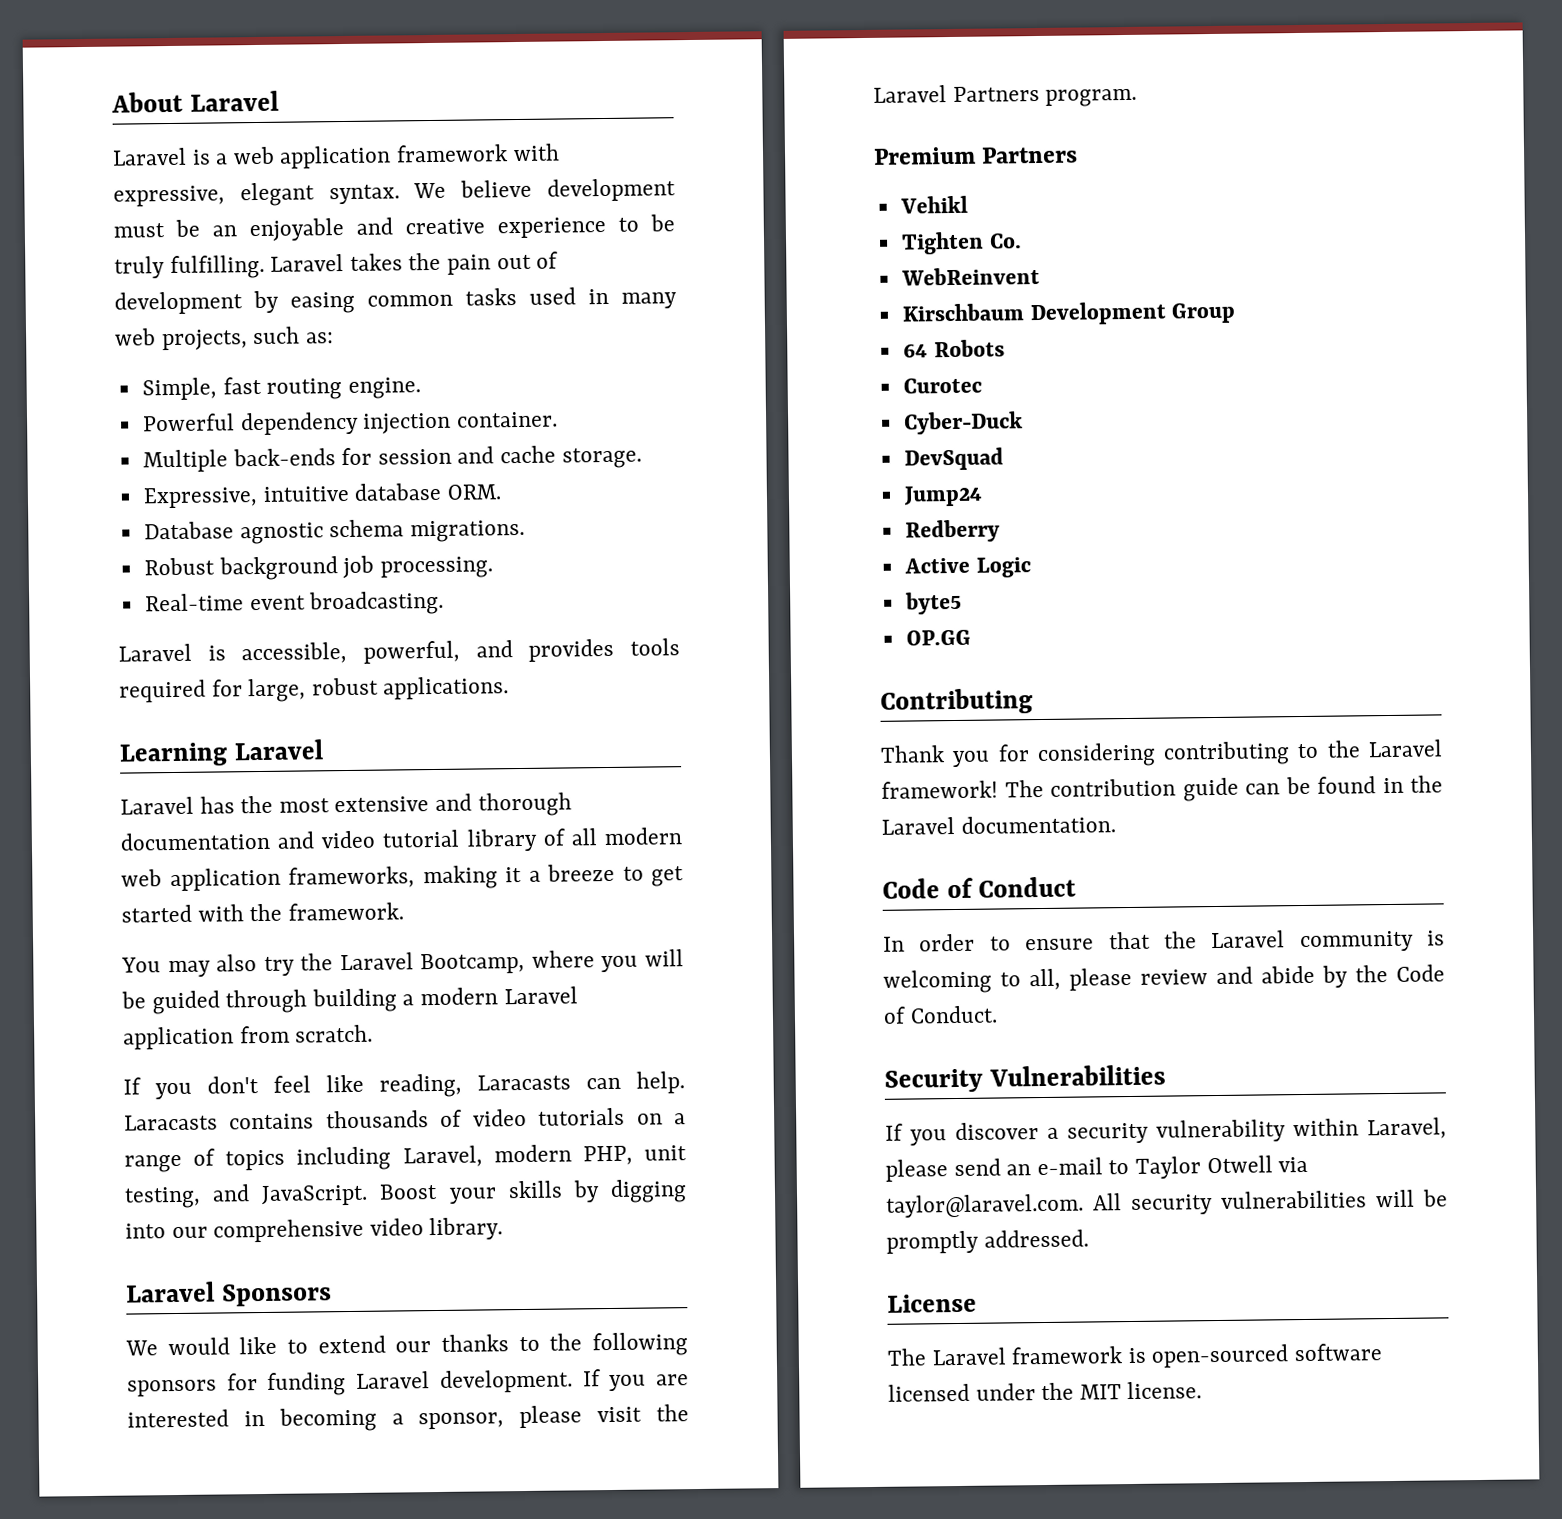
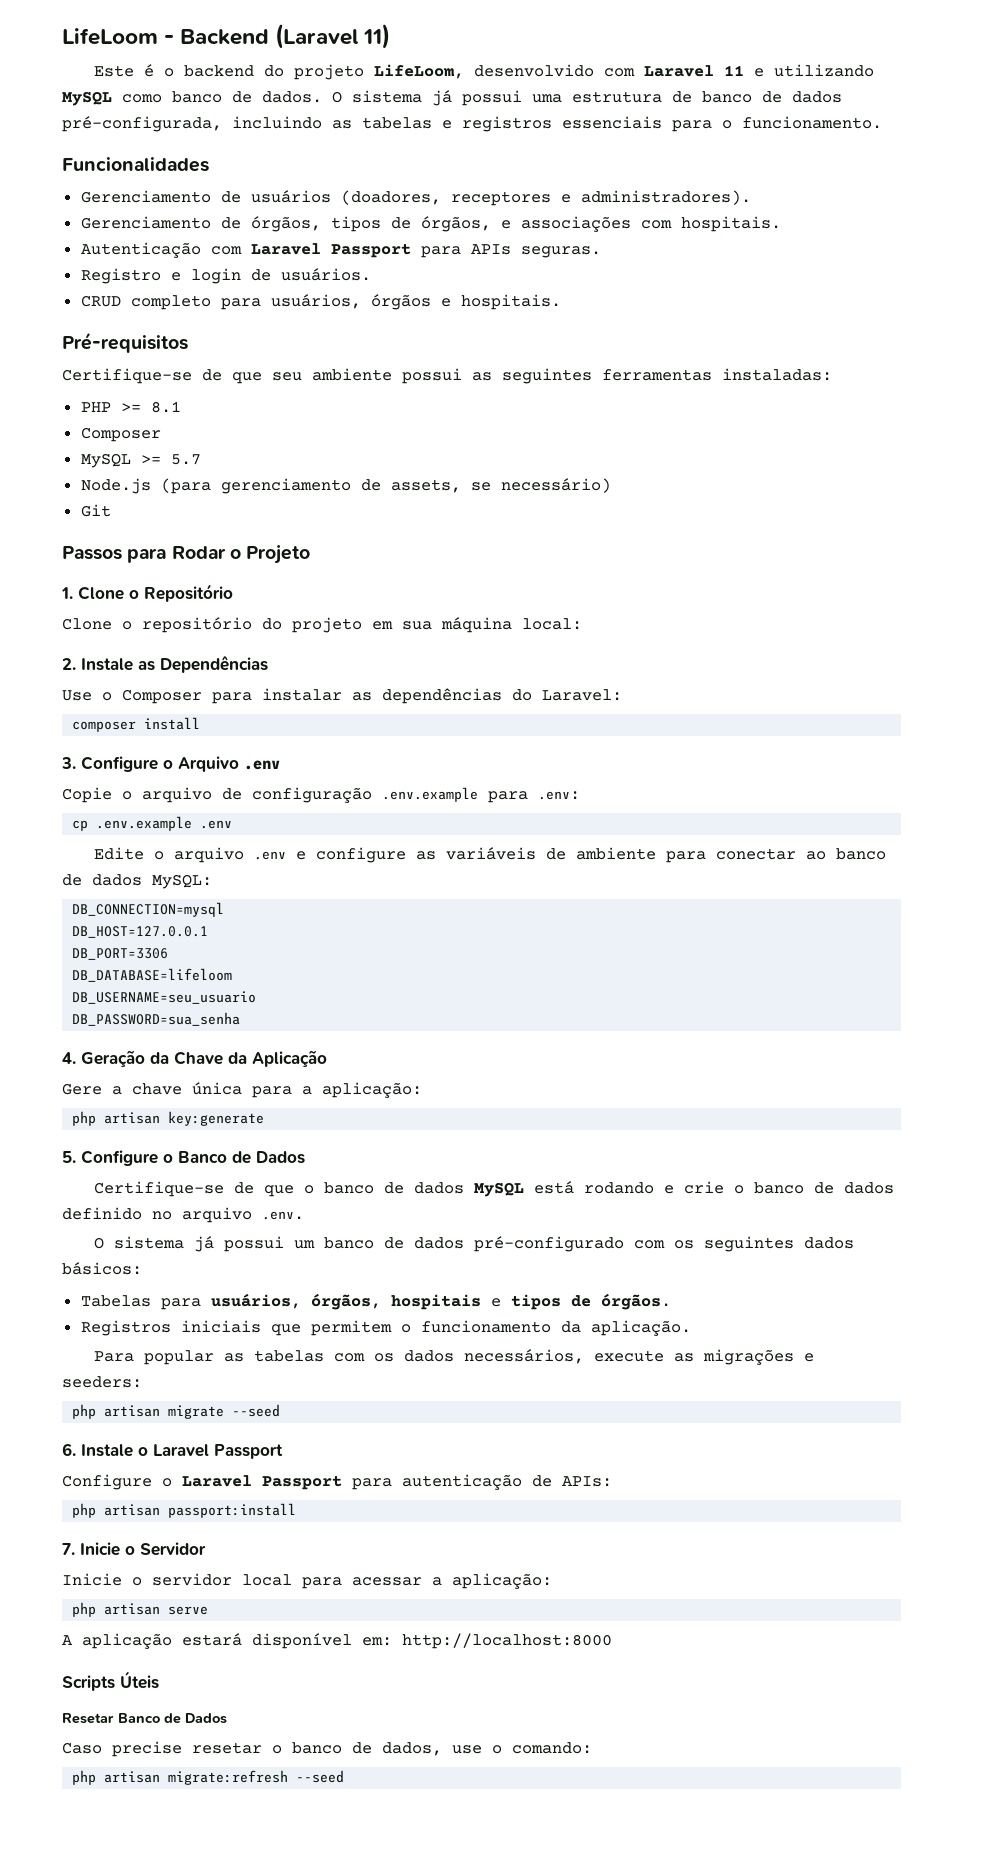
[111,90,279,113] [112,143,560,169] [113,178,676,207] [113,214,675,242] [114,251,559,280] [114,287,677,315] [114,326,334,351] [141,376,421,401] [141,411,558,436] [142,445,642,473] [142,482,501,509] [143,519,525,545] [143,555,493,581] [144,590,445,616] [118,638,680,665] [119,676,510,703] [119,739,323,767] [120,792,572,817] [120,827,683,852] [121,863,684,892] [121,902,404,923] [121,949,684,978] [121,986,578,1015] [123,1024,374,1050] [123,1071,685,1100] [124,1107,687,1131] [124,1144,688,1173] [124,1179,688,1209] [125,1217,504,1243] [125,1281,332,1307] [125,1332,689,1357] [127,1369,689,1397] [127,1404,689,1432] [873,85,1138,107] [873,146,1079,165] [899,195,968,214] [900,231,1022,255] [900,266,1040,286] [901,301,1236,326] [902,339,1005,358] [902,377,982,394] [903,411,1023,435] [903,447,1004,471] [902,485,983,507] [904,519,1000,543] [903,557,1031,578] [904,591,962,615] [905,629,971,646] [880,688,1033,715] [880,739,1443,768] [881,775,1443,802] [881,815,1116,835] [882,876,1077,899] [883,930,1445,953] [883,964,1445,994] [883,1005,998,1024] [884,1064,1166,1093] [885,1117,1447,1146] [885,1155,1309,1182] [886,1189,1448,1218] [886,1229,1089,1254] [887,1293,977,1313] [887,1343,1383,1368] [888,1381,1203,1402] About Laravel // Laravel is a web application framework with expressive, elegant syntax. We believe development must be an enjoyable and creative experience to be truly fulfilling. Laravel takes the pain out of development by easing common tasks used in many web projects, such as: // Simple, fast routing engine. // Powerful dependency injection container. // Multiple back-ends for session and cache storage. // Expressive, intuitive database ORM. // Database agnostic schema migrations. // Robust background job processing. // Real-time event broadcasting. // Laravel is accessible, powerful, and provides tools required for large, robust applications. // Learning Laravel // Laravel has the most extensive and thorough documentation and video tutorial library of all modern web application frameworks, making it a breeze to get started with the framework. // You may also try the Laravel Bootcamp, where you will be guided through building a modern Laravel application from scratch. // If you don't feel like reading, Laracasts can help. Laracasts contains thousands of video tutorials on a range of topics including Laravel, modern PHP, unit testing, and JavaScript. Boost your skills by digging into our comprehensive video library. // Laravel Sponsors // We would like to extend our thanks to the following sponsors for funding Laravel development. If you are interested in becoming a sponsor, please visit the Laravel Partners program. // Premium Partners // Vehikl // Tighten Co. // WebReinvent // Kirschbaum Development Group // 64 Robots // Curotec // Cyber-Duck // DevSquad // Jump24 // Redberry // Active Logic // byte5 // OP.GG // Contributing // Thank you for considering contributing to the Laravel framework! The contribution guide can be found in the Laravel documentation. // Code of Conduct // In order to ensure that the Laravel community is welcoming to all, please review and abide by the Code of Conduct. // Security Vulnerabilities // If you discover a security vulnerability within Laravel, please send an e-mail to Taylor Otwell via taylor@laravel.com. All security vulnerabilities will be promptly addressed. // License // The Laravel framework is open-sourced software licensed under the MIT license. -> [62,24,391,49] [94,64,875,80] [62,90,842,106] [62,116,882,132] [62,157,209,172] [80,190,751,206] [80,216,781,232] [80,242,601,258] [80,268,371,284] [80,294,561,310] [62,332,188,353] [62,368,832,384] [80,401,181,413] [80,427,161,442] [80,453,201,468] [80,478,611,494] [80,504,111,517] [62,545,311,564] [61,584,233,602] [62,617,582,633] [62,656,268,673] [62,688,622,704] [72,717,201,732] [61,756,280,772] [62,787,580,803] [72,816,233,831] [94,847,887,863] [62,874,212,889] [72,902,225,917] [72,926,209,938] [72,948,169,960] [72,968,233,982] [72,991,257,1004] [72,1012,241,1026] [62,1050,327,1067] [62,1082,422,1098] [72,1111,265,1126] [62,1150,305,1166] [94,1181,895,1197] [62,1207,304,1223] [94,1236,855,1252] [62,1262,142,1275] [80,1293,671,1310] [80,1320,691,1336] [94,1349,815,1365] [62,1376,142,1388] [72,1404,281,1419] [62,1443,283,1459] [62,1474,612,1490] [72,1503,297,1518] [62,1542,206,1556] [62,1573,552,1589] [72,1602,209,1617] [62,1633,612,1649] [62,1671,159,1691] [62,1713,227,1724] [62,1741,592,1757] [72,1770,345,1785] LifeLoom - Backend (Laravel 11) // Este é o backend do projeto LifeLoom, desenvolvido com Laravel 11 e utilizando MySQL como banco de dados. O sistema já possui uma estrutura de banco de dados pré-configurada, incluindo as tabelas e registros essenciais para o funcionamento. // Funcionalidades // Gerenciamento de usuários (doadores, receptores e administradores). // Gerenciamento de órgãos, tipos de órgãos, e associações com hospitais. // Autenticação com Laravel Passport para APIs seguras. // Registro e login de usuários. // CRUD completo para usuários, órgãos e hospitais. // Pré-requisitos // Certifique-se de que seu ambiente possui as seguintes ferramentas instaladas: // PHP >= 8.1 // Composer // MySQL >= 5.7 // Node.js (para gerenciamento de assets, se necessário) // Git // Passos para Rodar o Projeto // 1. Clone o Repositório // Clone o repositório do projeto em sua máquina local: // 2. Instale as Dependências // Use o Composer para instalar as dependências do Laravel: // composer install // 3. Configure o Arquivo .env // Copie o arquivo de configuração .env.example para .env: // cp .env.example .env // Edite o arquivo .env e configure as variáveis de ambiente para conectar ao banco de dados MySQL: // DB_CONNECTION=mysql // DB_HOST=127.0.0.1 // DB_PORT=3306 // DB_DATABASE=lifeloom // DB_USERNAME=seu_usuario // DB_PASSWORD=sua_senha // 4. Geração da Chave da Aplicação // Gere a chave única para a aplicação: // php artisan key:generate // 5. Configure o Banco de Dados // Certifique-se de que o banco de dados MySQL está rodando e crie o banco de dados definido no arquivo .env. // O sistema já possui um banco de dados pré-configurado com os seguintes dados básicos: // Tabelas para usuários, órgãos, hospitais e tipos de órgãos. // Registros iniciais que permitem o funcionamento da aplicação. // Para popular as tabelas com os dados necessários, execute as migrações e seeders: // php artisan migrate --seed // 6. Instale o Laravel Passport // Configure o Laravel Passport para autenticação de APIs: // php artisan passport:install // 7. Inicie o Servidor // Inicie o servidor local para acessar a aplicação: // php artisan serve // A aplicação estará disponível em: http://localhost:8000 // Scripts Úteis // Resetar Banco de Dados // Caso precise resetar o banco de dados, use o comando: // php artisan migrate:refresh --seed

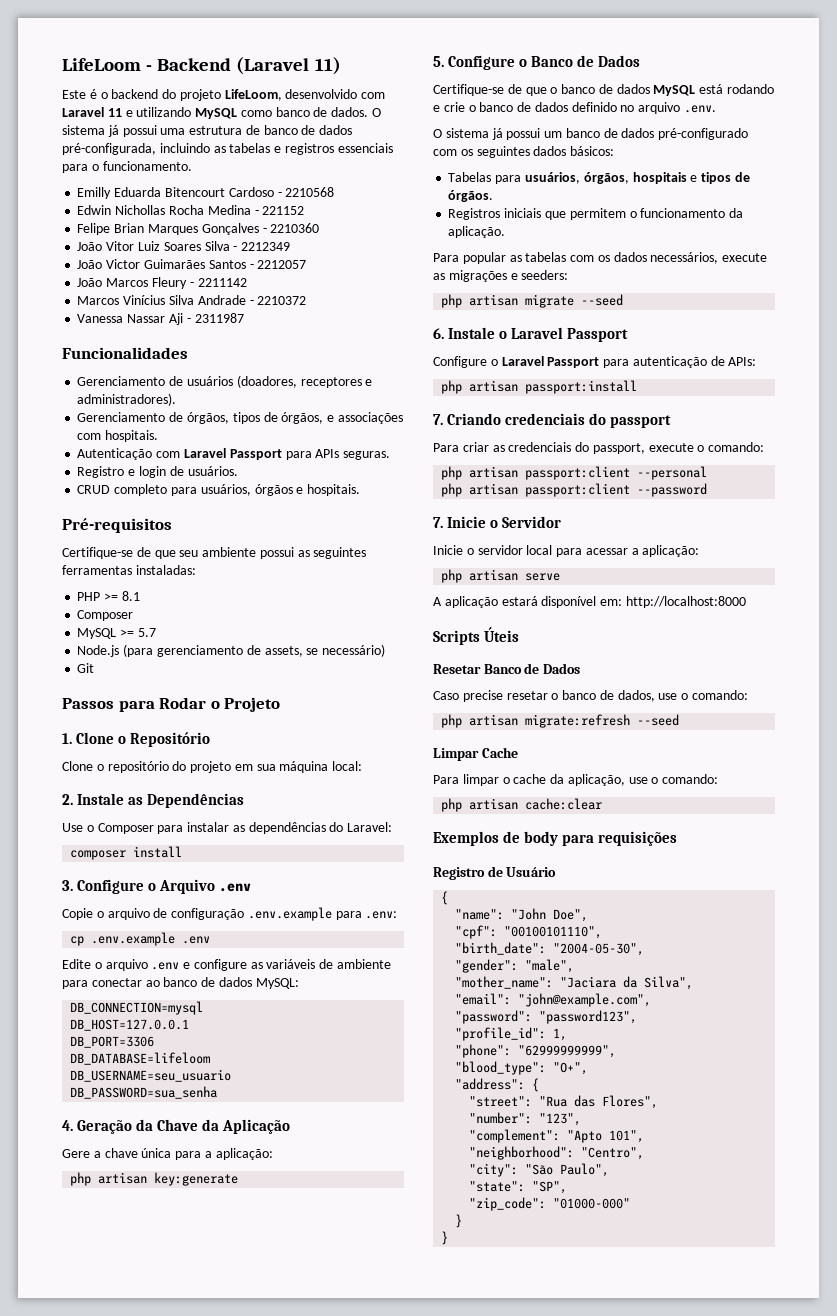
(882, 122) none -> [77,187,335,199] [77,205,305,215] [77,223,320,235] [77,241,291,251] [77,259,307,269] [77,277,247,289] [77,295,307,305] [77,313,244,325] // Emilly Eduarda Bitencourt Cardoso - 2210568 // Edwin Nichollas Rocha Medina - 221152 // Felipe Brian Marques Gonçalves - 2210360 // João Vitor Luiz Soares Silva - 2212349 // João Victor Guimarães Santos - 2212057 // João Marcos Fleury - 2211142 // Marcos Vinícius Silva Andrade - 2210372 // Vanessa Nassar Aji - 2311987
(297, 1510) none -> [433,413,672,428] [433,442,765,454] [441,466,708,480] [441,483,708,497] // 7. Criando credenciais do passport // Para criar as credenciais do passport, execute o comando: // php artisan passport:client --personal // php artisan passport:client --password
(345, 1776) none -> [433,747,518,761] [433,774,719,786] [441,798,603,812] [433,831,678,846] [433,866,557,880] [441,891,449,905] [455,908,589,922] [455,925,603,939] [455,942,645,956] [455,959,575,973] [455,976,694,990] [455,993,652,1007] [455,1010,638,1024] [455,1027,568,1041] [455,1044,617,1058] [455,1061,589,1075] [455,1078,540,1092] [469,1095,659,1109] [469,1112,582,1126] [469,1129,645,1143] [469,1146,645,1160] [469,1163,610,1177] [469,1181,568,1194] [469,1197,631,1211] [455,1214,463,1228] [441,1231,449,1245] // Limpar Cache // Para limpar o cache da aplicação, use o comando: // php artisan cache:clear // Exemplos de body para requisições // Registro de Usuário // { // "name": "John Doe", // "cpf": "00100101110", // "birth_date": "2004-05-30", // "gender": "male", // "mother_name": "Jaciara da Silva", // "email": "john@example.com", // "password": "password123", // "profile_id": 1, // "phone": "62999999999", // "blood_type": "O+", // "address": { // "street": "Rua das Flores", // "number": "123", // "complement": "Apto 101", // "neighborhood": "Centro", // "city": "São Paulo", // "state": "SP", // "zip_code": "01000-000" // } // }

